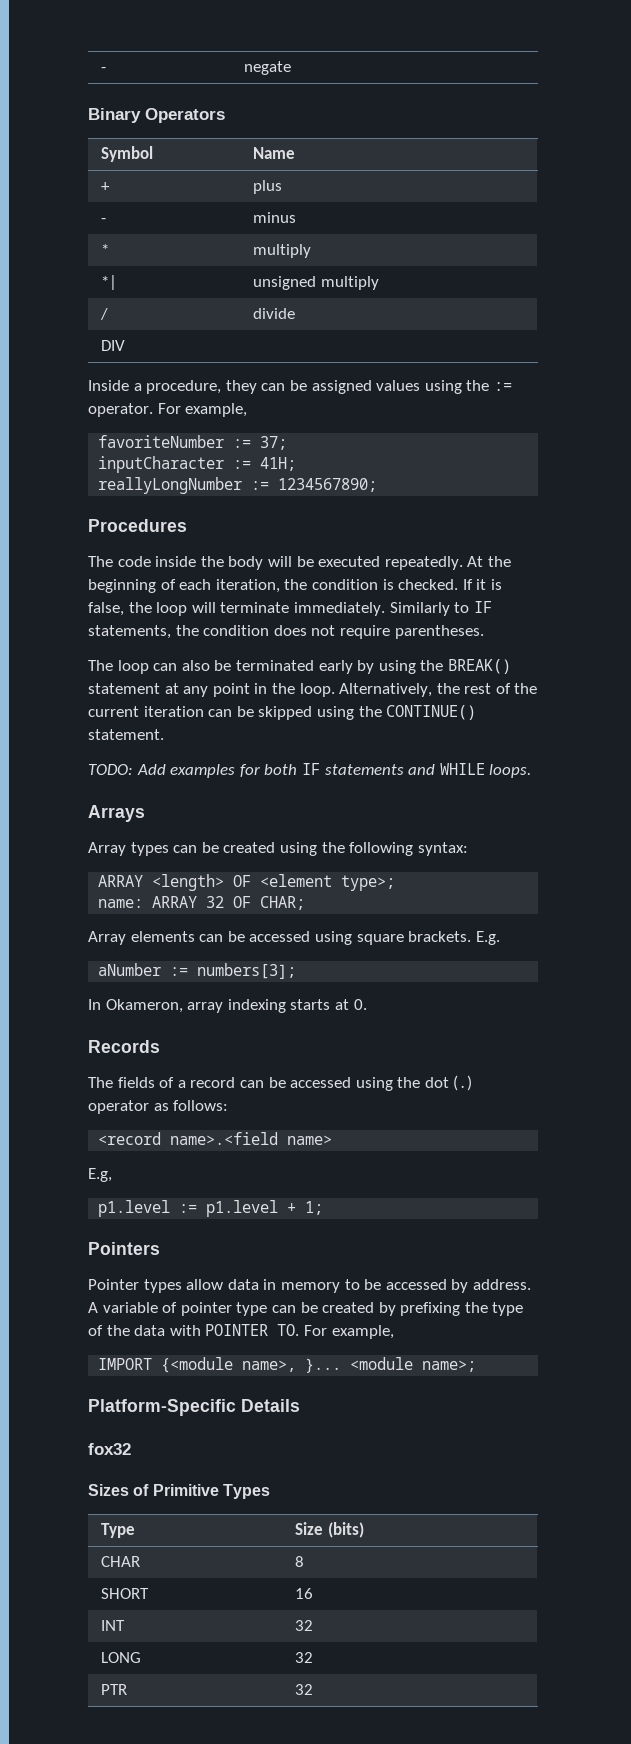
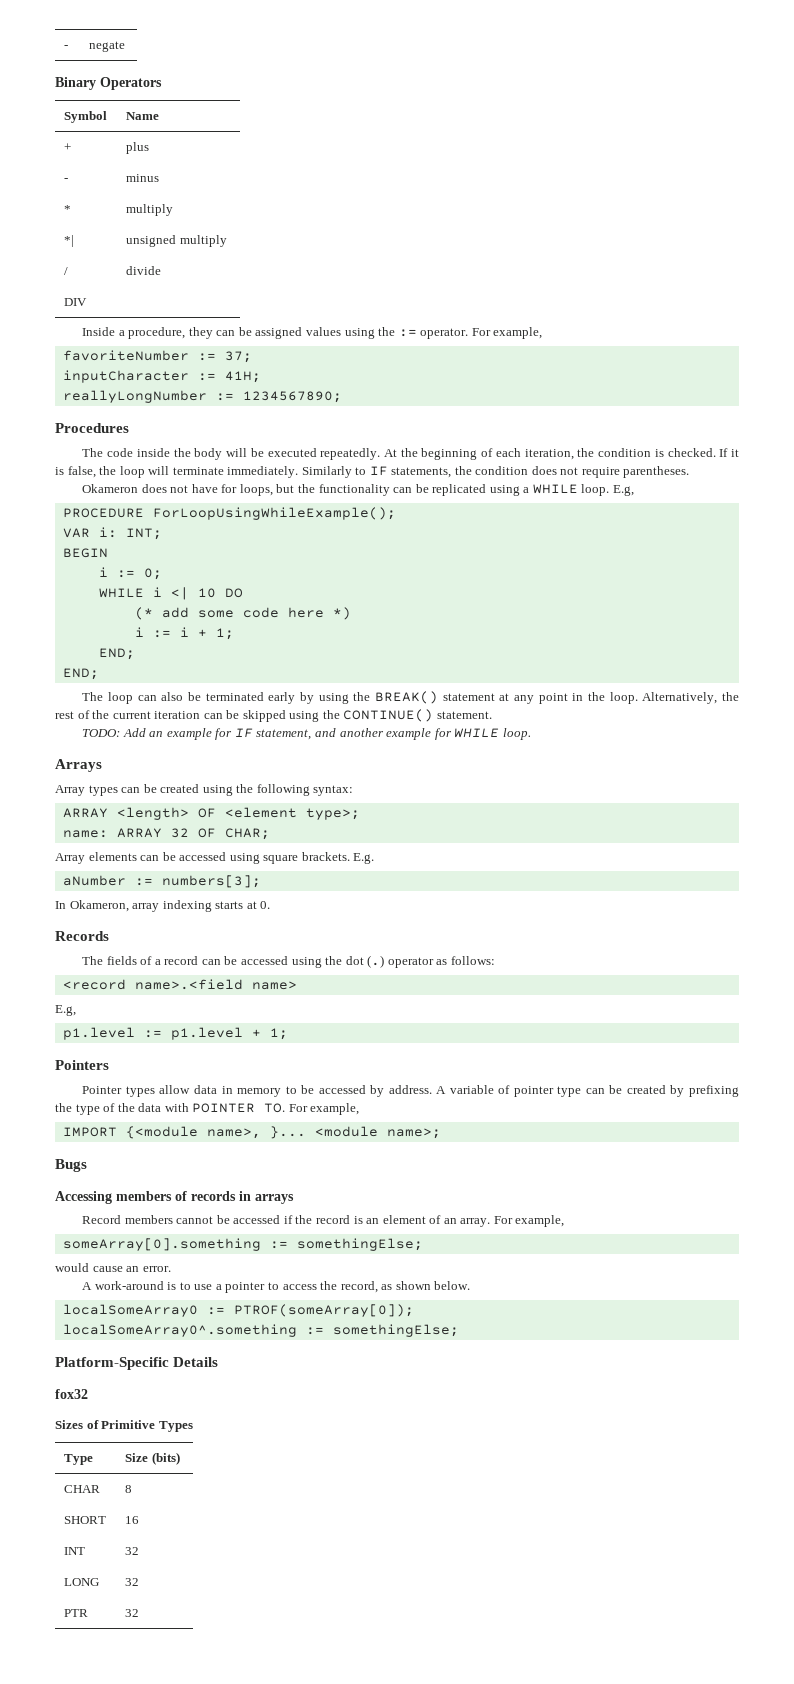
(484, 632) none -> [82,484,634,496] [62,507,396,520] [62,527,162,540] [62,548,108,558] [98,567,162,580] [98,587,243,600] [134,607,351,620] [134,627,234,640] [98,648,135,660] [62,668,99,680] // Okameron does not have for loops, but the functionality can be replicated using a WHILE loop. E.g, // PROCEDURE ForLoopUsingWhileExample(); // VAR i: INT; // BEGIN // i := 0; // WHILE i <| 10 DO // (* add some code here *) // i := i + 1; // END; // END;
[170,763,532,778] examples for both IF statements and WHILE loops. -> [149,728,531,740] an example for IF statement, and another example for WHILE loop.
(477, 1366) none -> [55,1159,87,1172] [55,1191,294,1204] [82,1215,565,1227] [62,1238,423,1251] [55,1263,171,1272] [82,1281,471,1293] [62,1304,414,1317] [62,1324,459,1337] // Bugs // Accessing members of records in arrays // Record members cannot be accessed if the record is an element of an array. For example, // someArray[0].something := somethingElse; // would cause an error. // A work-around is to use a pointer to access the record, as shown below. // localSomeArray0 := PTROF(someArray[0]); // localSomeArray0^.something := somethingElse;

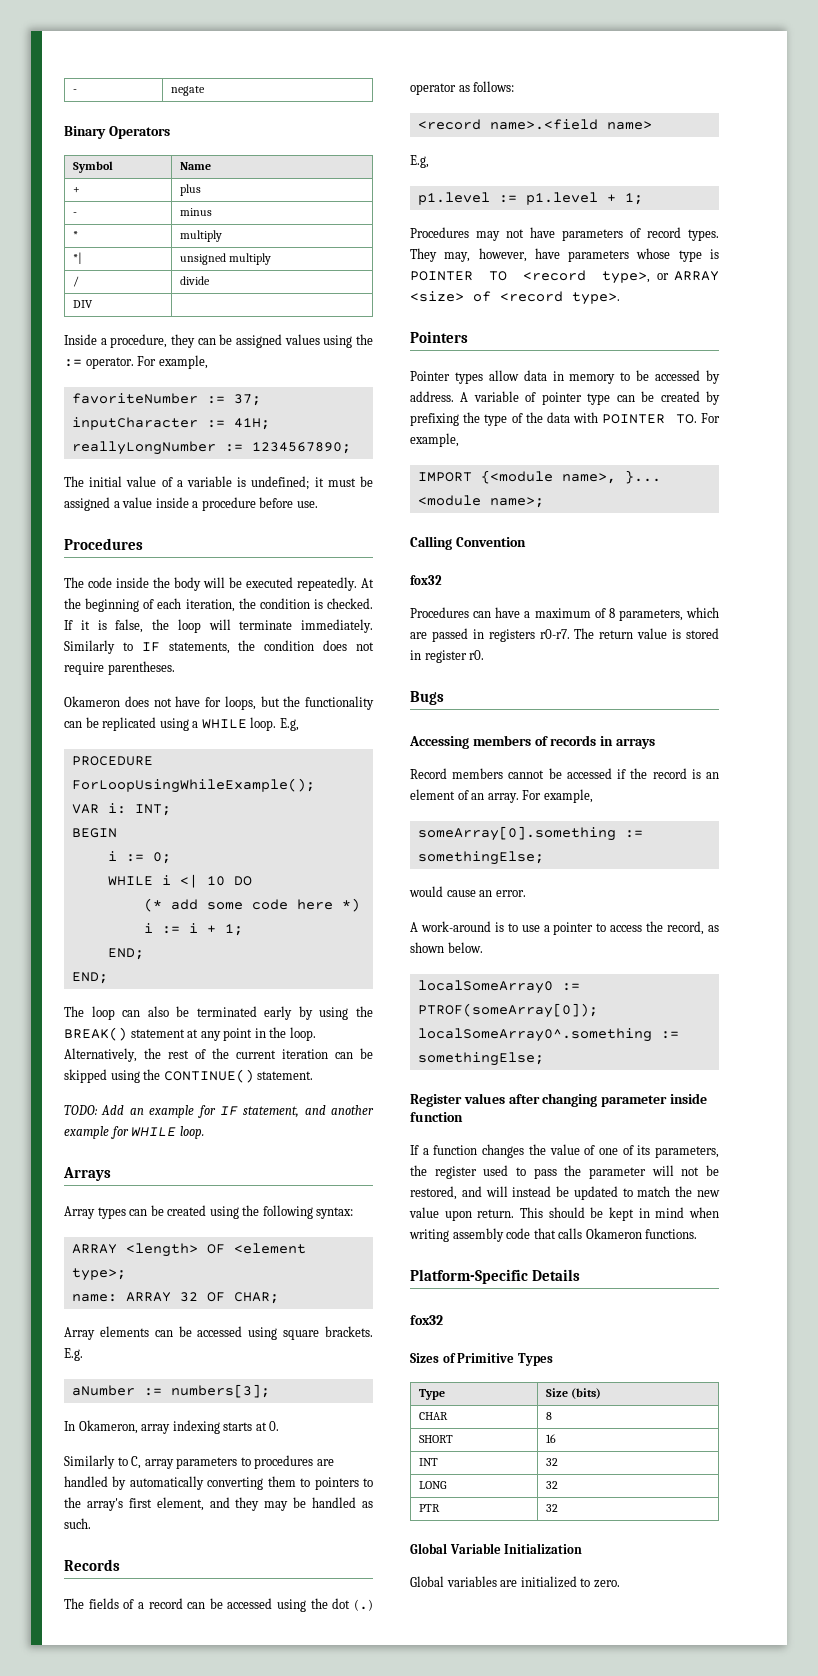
(342, 397) none -> [64,476,373,490] [64,497,318,511] // The initial value of a variable is undefined; it must be assigned a value inside a procedure before use.
(271, 905) none -> [64,1455,334,1469] [64,1476,373,1490] [64,1497,373,1511] [64,1518,91,1529] // Similarly to C, array parameters to procedures are handled by automatically converting them to pointers to the array's first element, and they may be handled as such.
(288, 1034) none -> [410,227,719,241] [410,248,719,262] [410,270,719,284] [410,291,620,305] // Procedures may not have parameters of record types. They may, however, have parameters whose type is POINTER TO <record type>, or ARRAY <size> of <record type>.
(441, 1133) none -> [410,536,526,550] [410,575,442,585] [410,607,719,621] [410,628,719,642] [410,650,485,663] // Calling Convention // fox32 // Procedures can have a maximum of 8 parameters, which are passed in registers r0-r7. The return value is stored in register r0.
(459, 1330) none -> [410,1093,707,1107] [410,1112,463,1122] [410,1144,719,1158] [410,1165,719,1179] [410,1186,720,1200] [409,1207,719,1221] [409,1228,698,1242] // Register values after changing parameter inside function // If a function changes the value of one of its parameters, the register used to pass the parameter will not be restored, and will instead be updated to match the new value upon return. This should be kept in mind when writing assembly code that calls Okameron functions.
(140, 1613) none -> [410,1543,583,1554] [410,1576,620,1588] // Global Variable Initialization // Global variables are initialized to zero.

